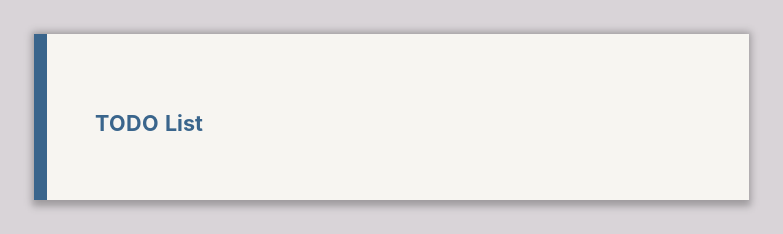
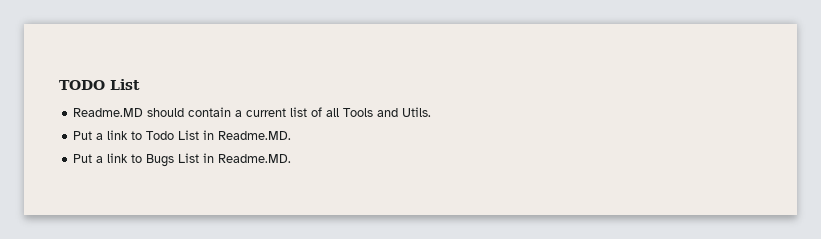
(203, 122) none -> [73,107,432,117] [73,130,292,140] [73,153,292,167] // Readme.MD should contain a current list of all Tools and Utils. // Put a link to Todo List in Readme.MD. // Put a link to Bugs List in Readme.MD.

